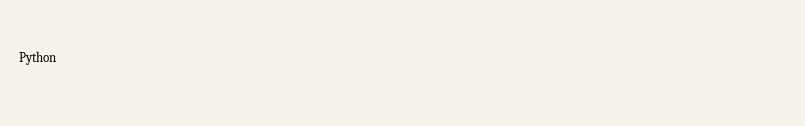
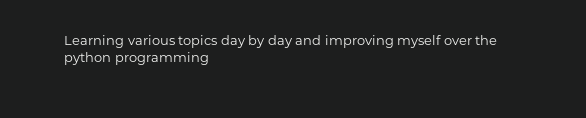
[19,51,56,65] Python -> [64,35,498,48] [64,52,209,65] Learning various topics day by day and improving myself over the python programming

